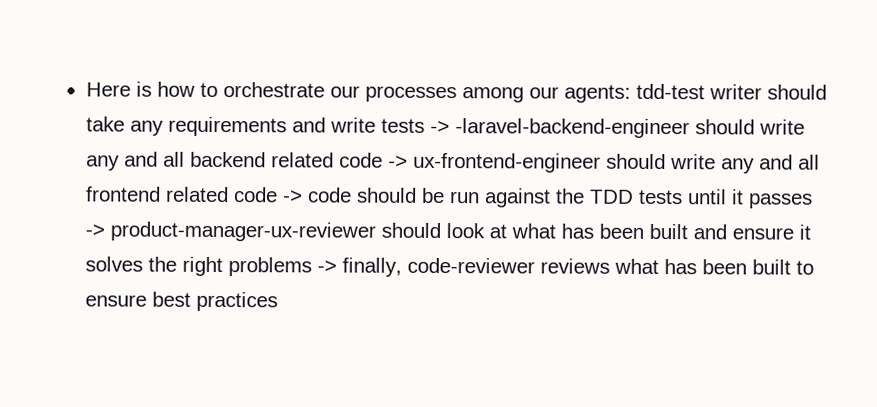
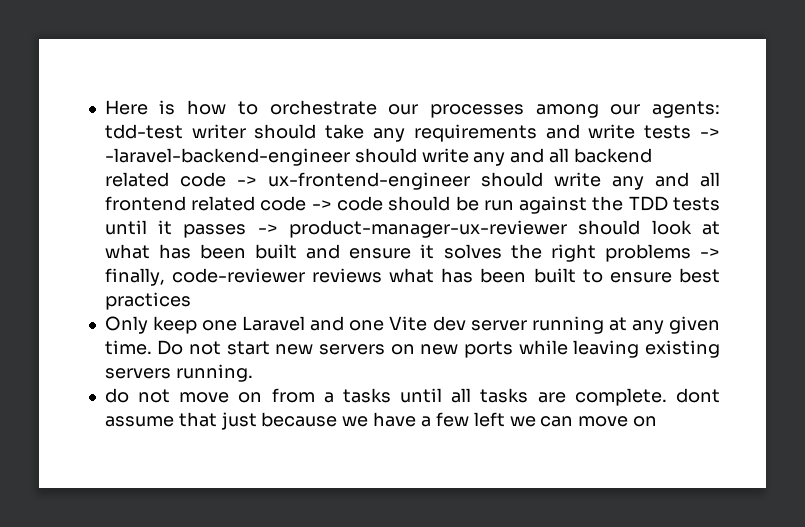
(278, 301) none -> [104,316,721,334] [104,340,720,358] [104,364,253,382] [104,388,721,406] [104,412,658,430] // Only keep one Laravel and one Vite dev server running at any given time. Do not start new servers on new ports while leaving existing servers running. // do not move on from a tasks until all tasks are complete. dont assume that just because we have a few left we can move on

